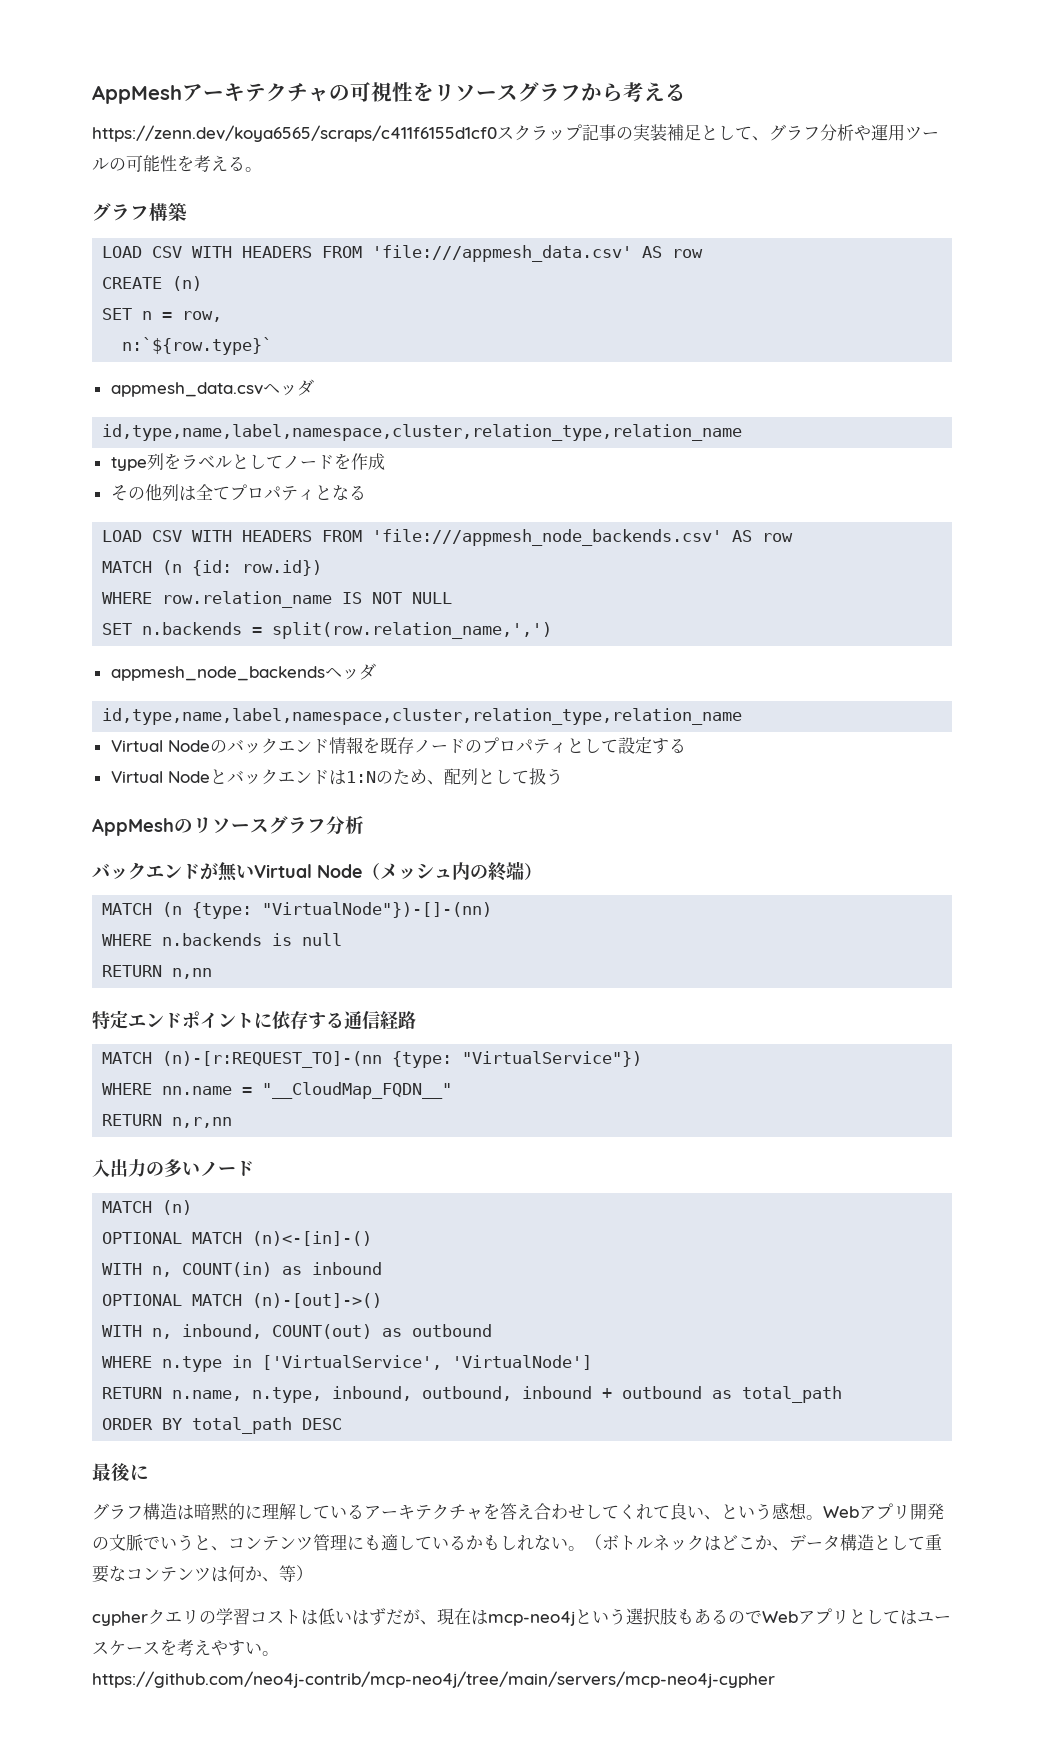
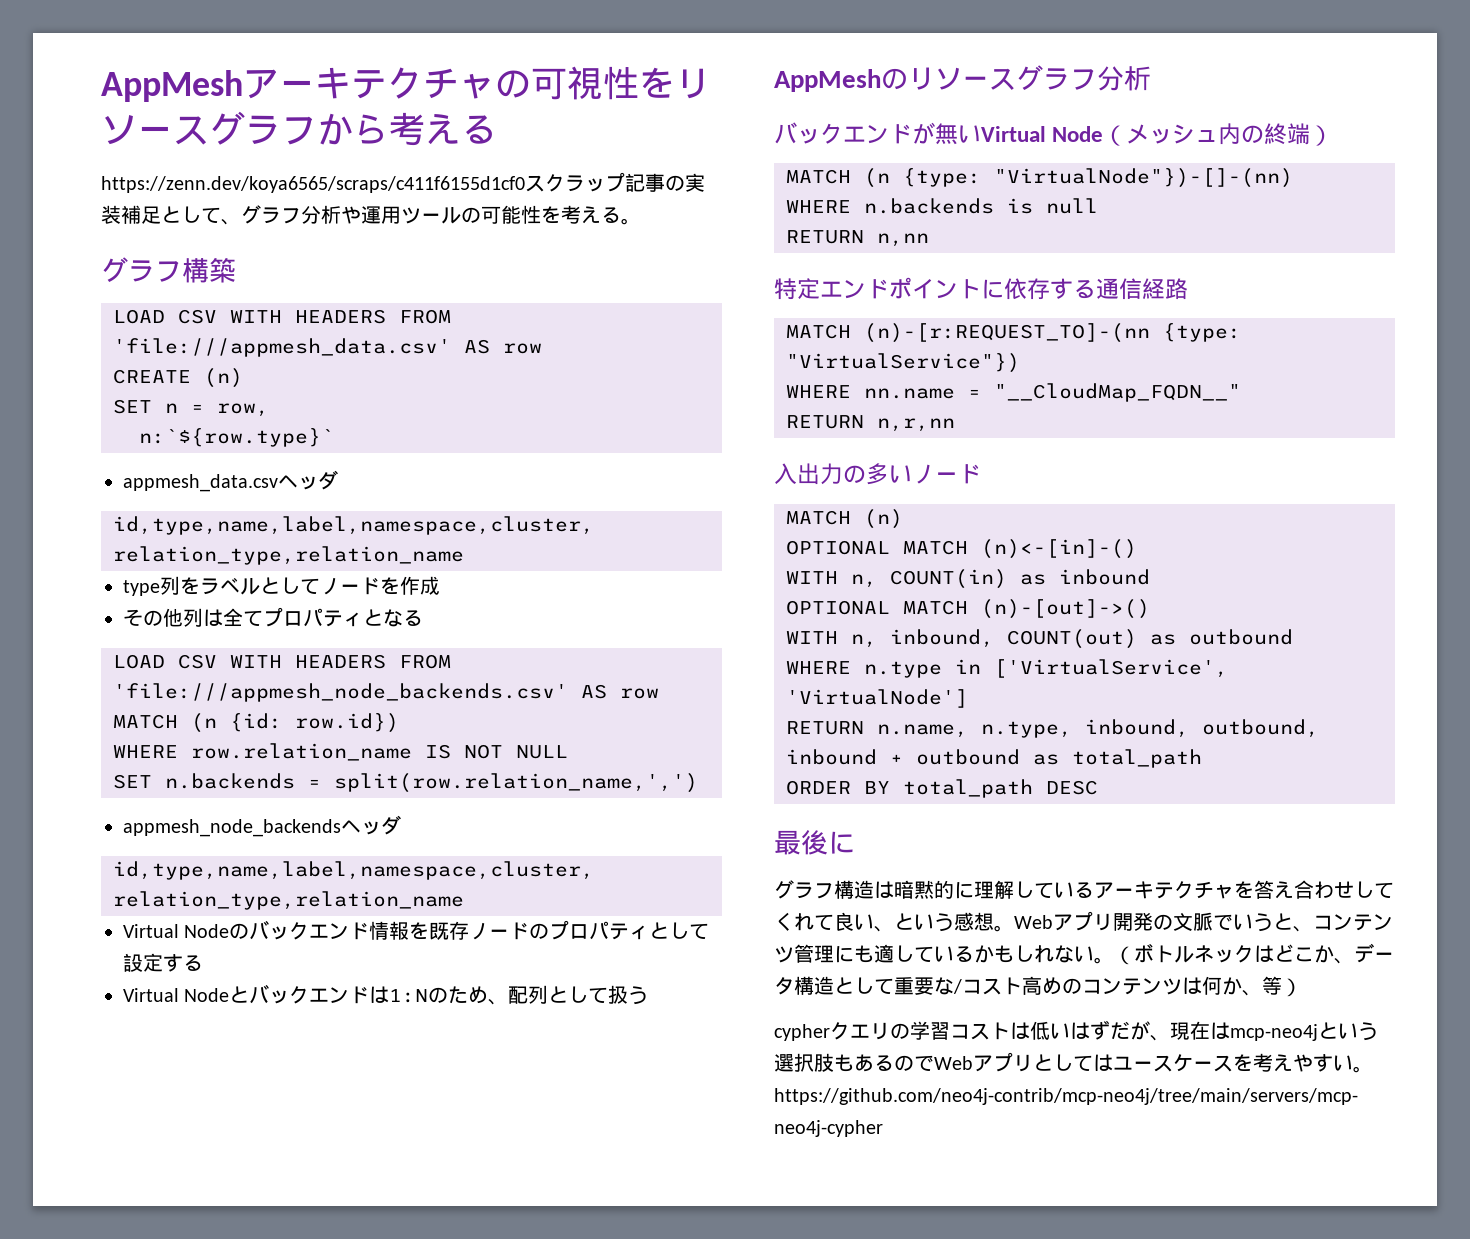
(126, 1573) none -> [953,976,1082,995] /コスト高めの

